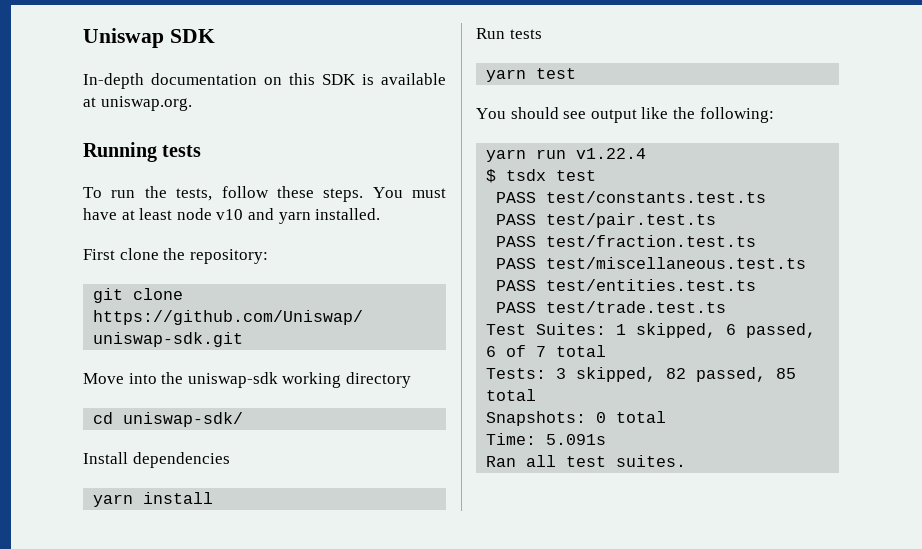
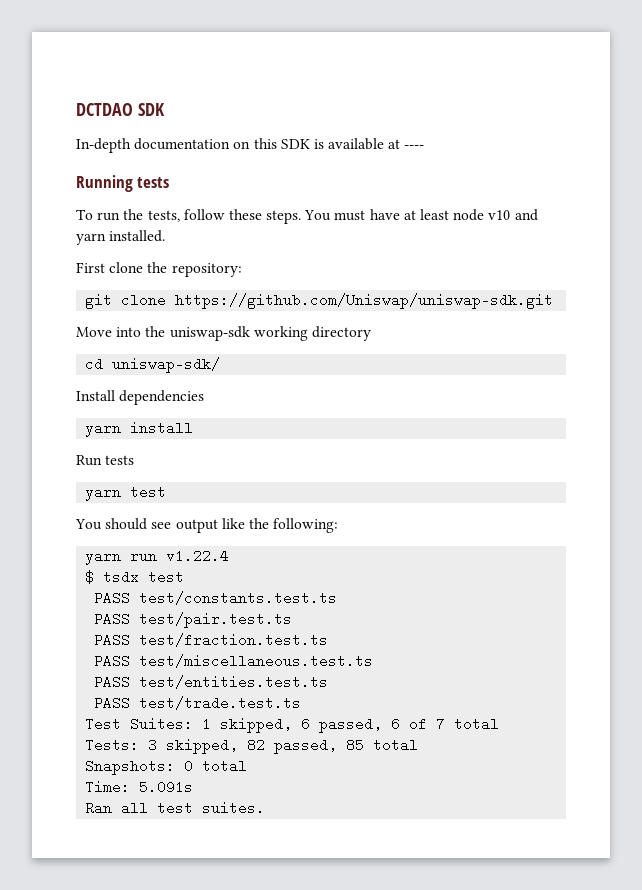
[83,28,164,48] Uniswap -> [76,103,133,116] DCTDAO
[100,96,192,111] uniswap.org. -> [404,145,425,149] ----

